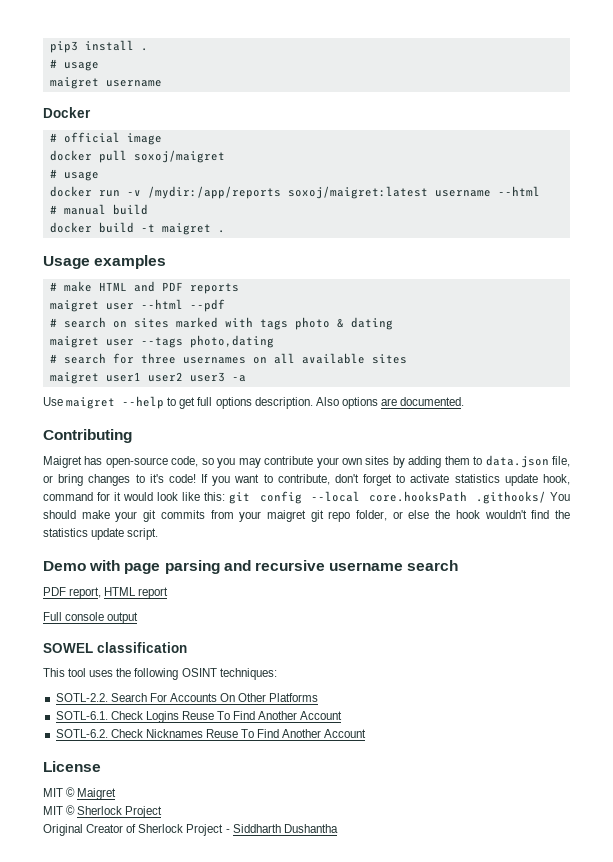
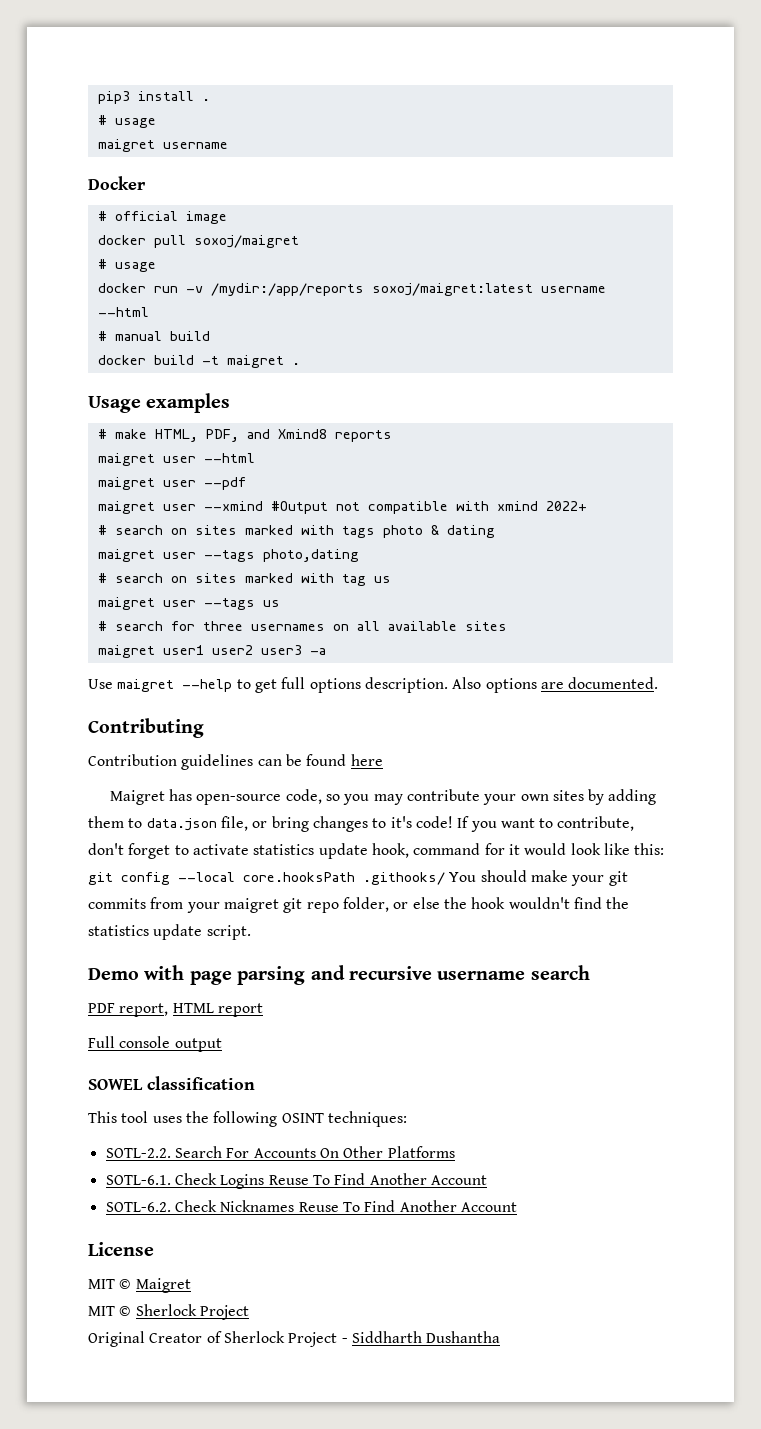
[98,281,183,292] HTML and PDF -> [154,429,327,442] HTML, PDF, and Xmind8
(183, 304) none -> [97,477,196,490] // maigret user
(225, 305) none -> [97,501,587,514] // maigret user --xmind #Output not compatible with xmind 2022+
(274, 341) none -> [97,573,391,586] [97,597,280,610] // # search on sites marked with tag us // maigret user --tags us
(132, 436) none -> [88,754,383,770] // Contribution guidelines can be found here

